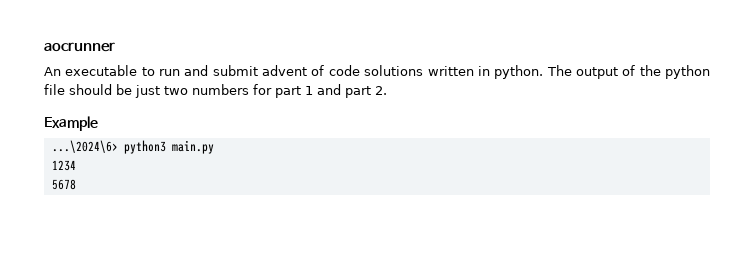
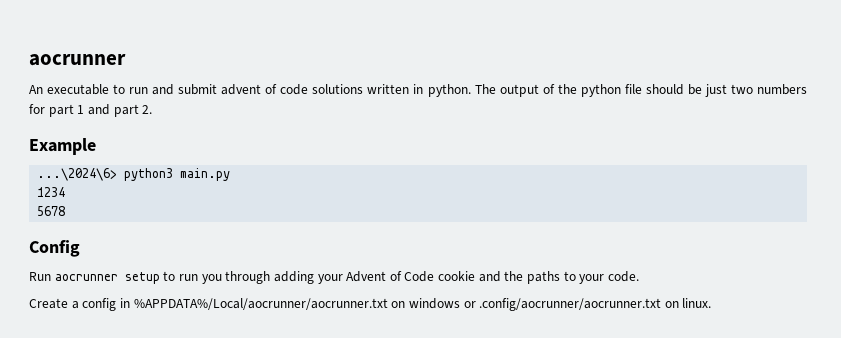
(76, 184) none -> [29,240,80,257] [29,271,639,284] [29,298,712,311] // Config // Run aocrunner setup to run you through adding your Advent of Code cookie and the paths to your code. // Create a config in %APPDATA%/Local/aocrunner/aocrunner.txt on windows or .config/aocrunner/aocrunner.txt on linux.

